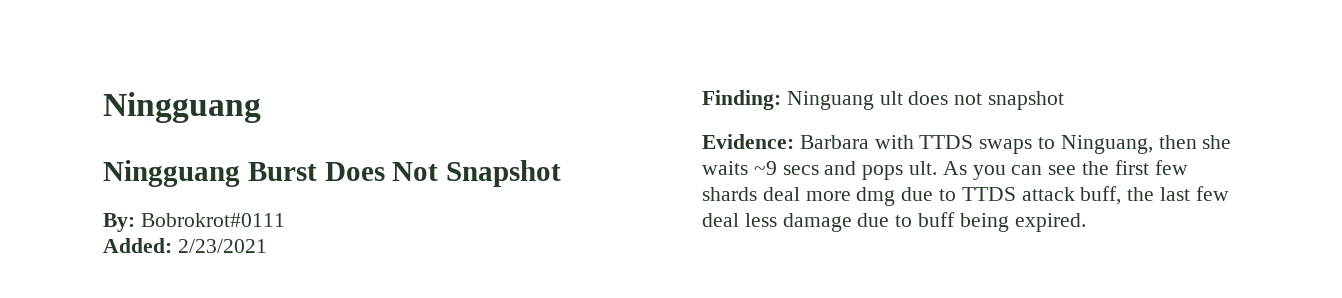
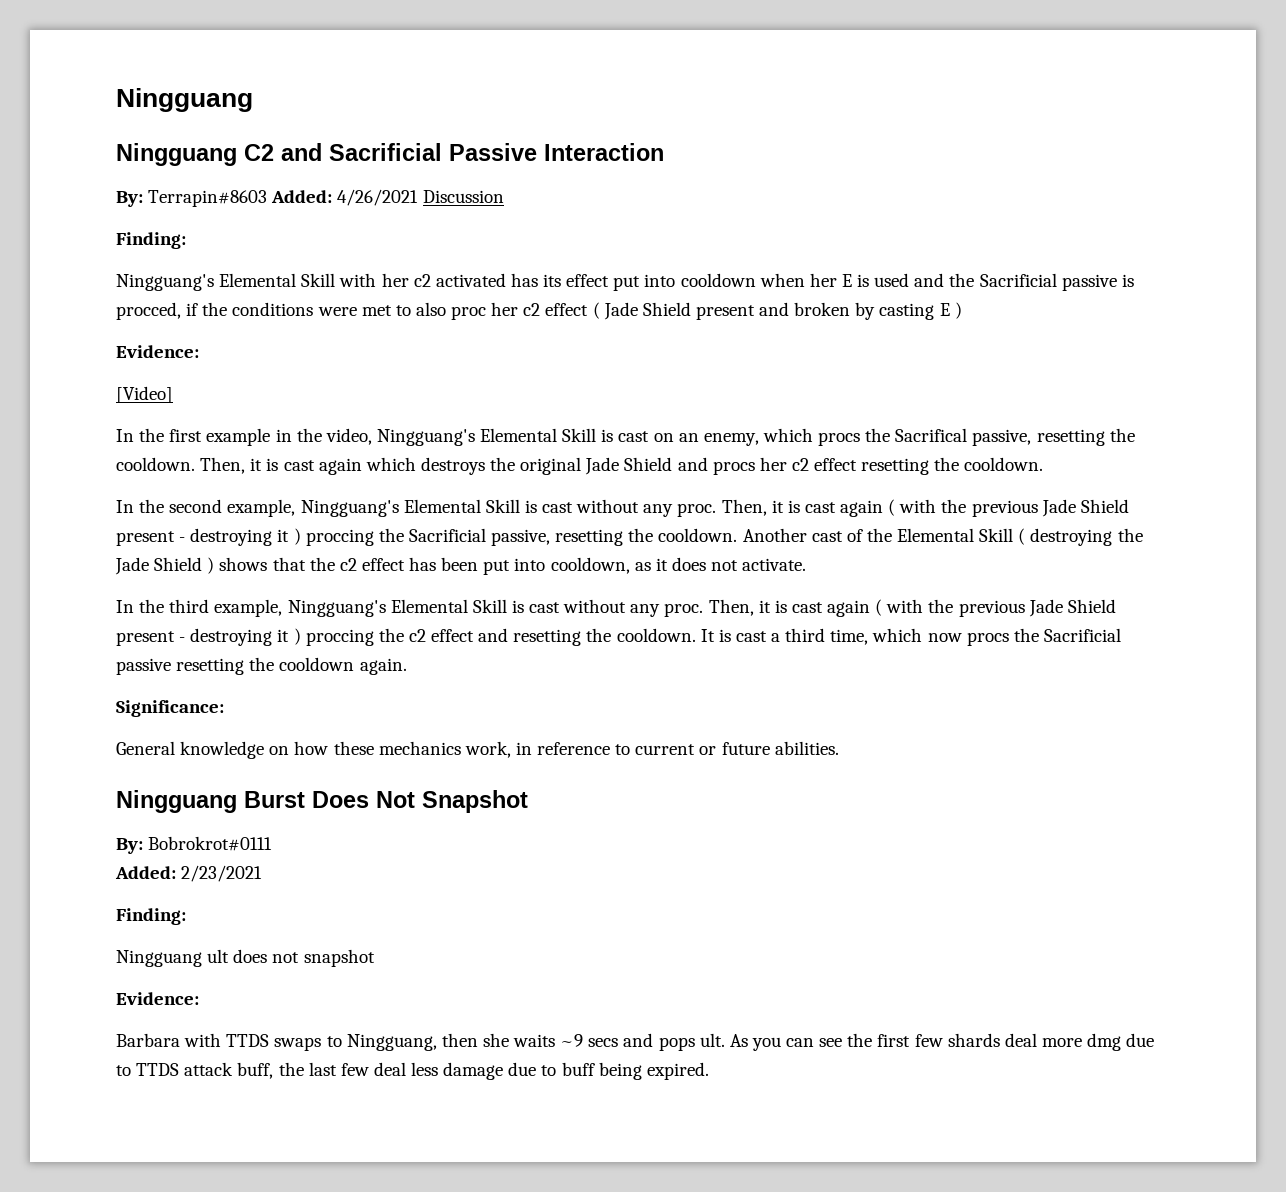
[103,92,261,123] Ningguang -> [116,88,253,112] [116,143,664,166] [116,189,504,207] [116,232,186,249] [116,273,1134,291] [116,302,962,320] [116,345,199,358] [116,386,173,403] [116,428,1135,446] [116,457,1044,475] [116,499,1129,517] [116,528,1143,546] [115,557,807,575] [116,599,1116,617] [116,628,1121,646] [116,657,407,675] [116,700,224,717] [116,741,839,759] Ningguang // Ningguang C2 and Sacrificial Passive Interaction // By: Terrapin#8603 Added: 4/26/2021 Discussion // Finding: // Ningguang's Elemental Skill with her c2 activated has its effect put into cooldown when her E is used and the Sacrificial passive is procced, if the conditions were met to also proc her c2 effect ( Jade Shield present and broken by casting E ) // Evidence: // [Video] // In the first example in the video, Ningguang's Elemental Skill is cast on an enemy, which procs the Sacrifical passive, resetting the cooldown. Then, it is cast again which destroys the original Jade Shield and procs her c2 effect resetting the cooldown. // In the second example, Ningguang's Elemental Skill is cast without any proc. Then, it is cast again ( with the previous Jade Shield present - destroying it ) proccing the Sacrificial passive, resetting the cooldown. Another cast of the Elemental Skill ( destroying the Jade Shield ) shows that the c2 effect has been put into cooldown, as it does not activate. // In the third example, Ningguang's Elemental Skill is cast without any proc. Then, it is cast again ( with the previous Jade Shield present - destroying it ) proccing the c2 effect and resetting the cooldown. It is cast a third time, which now procs the Sacrificial passive resetting the cooldown again. // Significance: // General knowledge on how these mechanics work, in reference to current or future abilities.
[786,91,874,110] Ninguang -> [116,950,202,967] // Ningguang
(794, 141) none -> (199, 998) //
[1060,135,1153,154] Ninguang, -> [346,1034,437,1051] Ningguang,

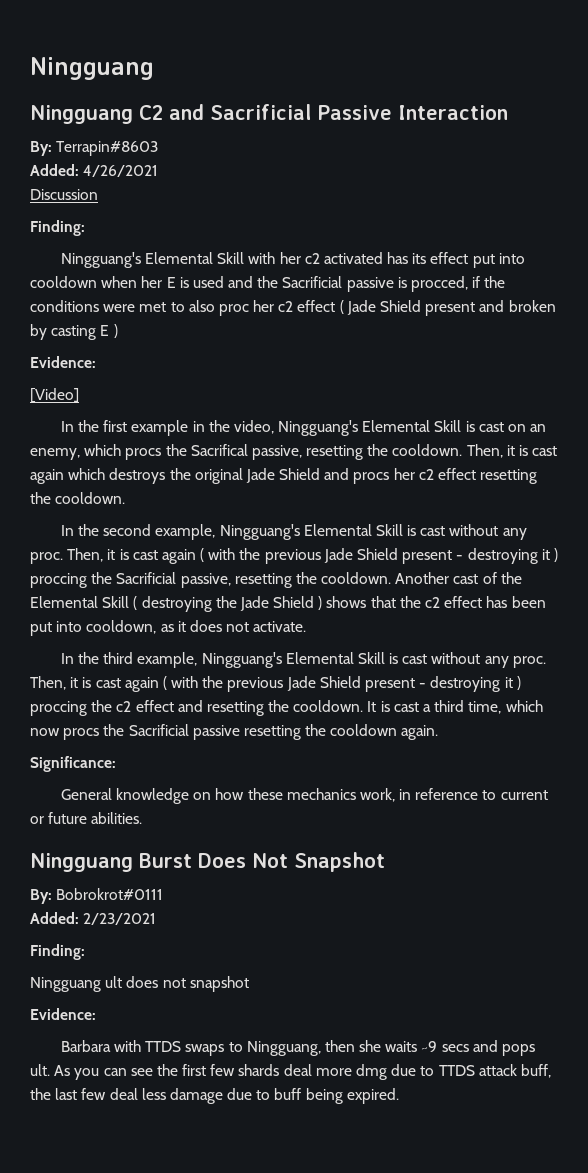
(268, 198) none -> (159, 148) //
(419, 197) none -> (159, 171) //

